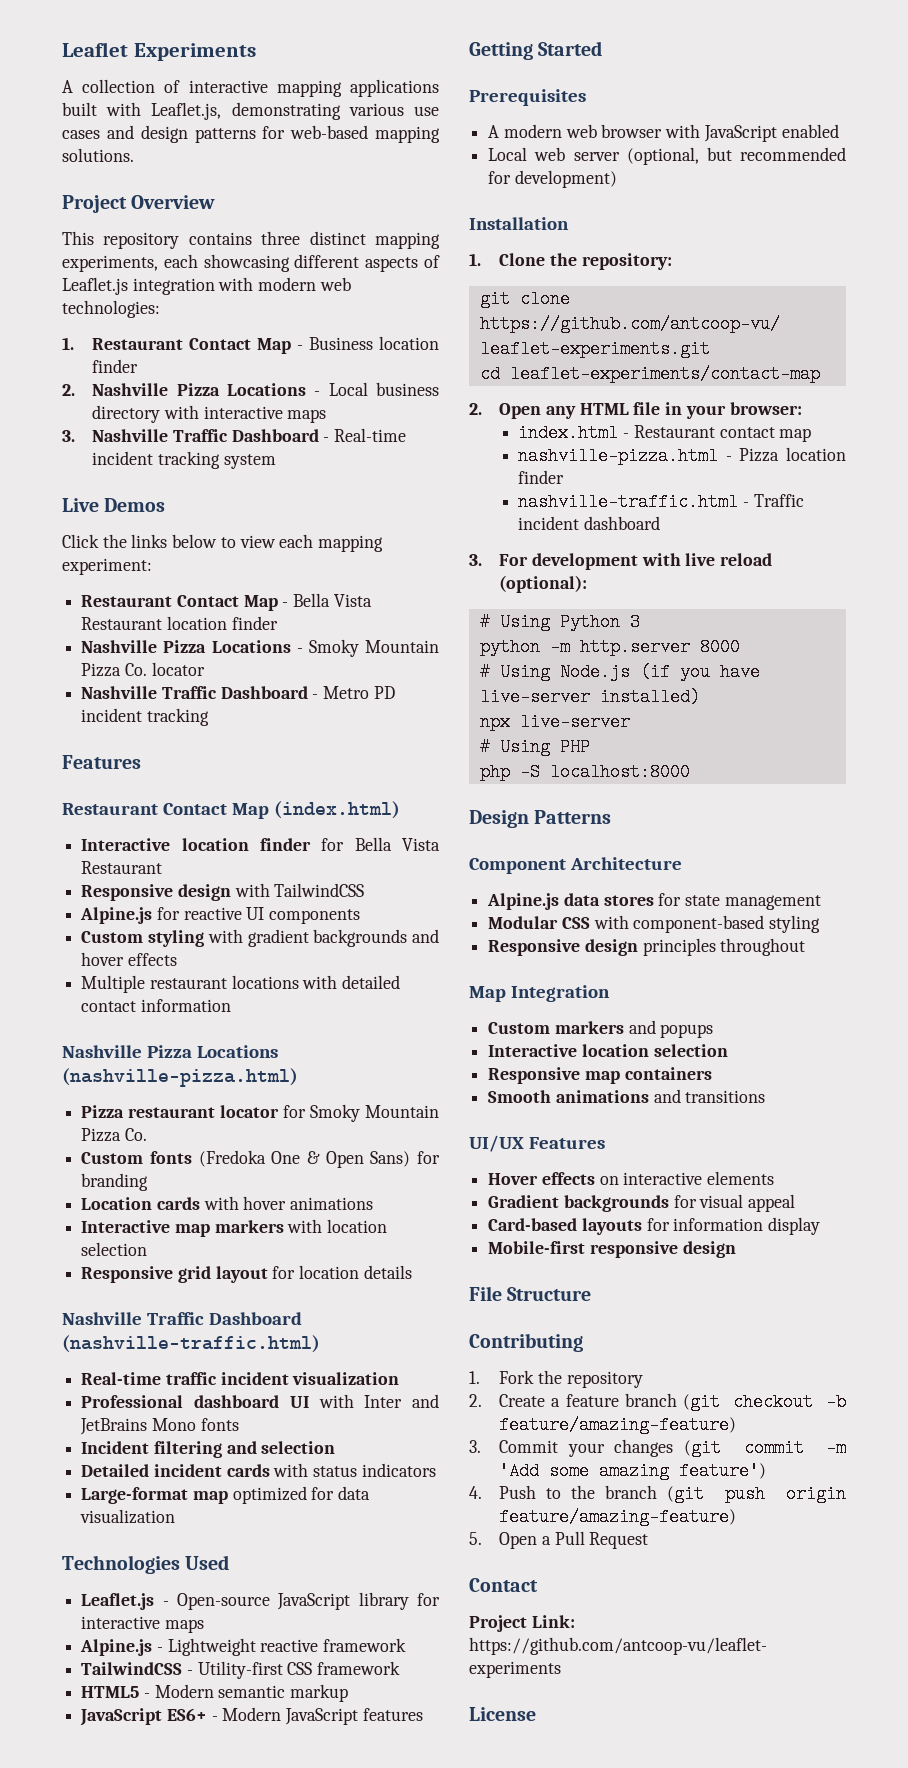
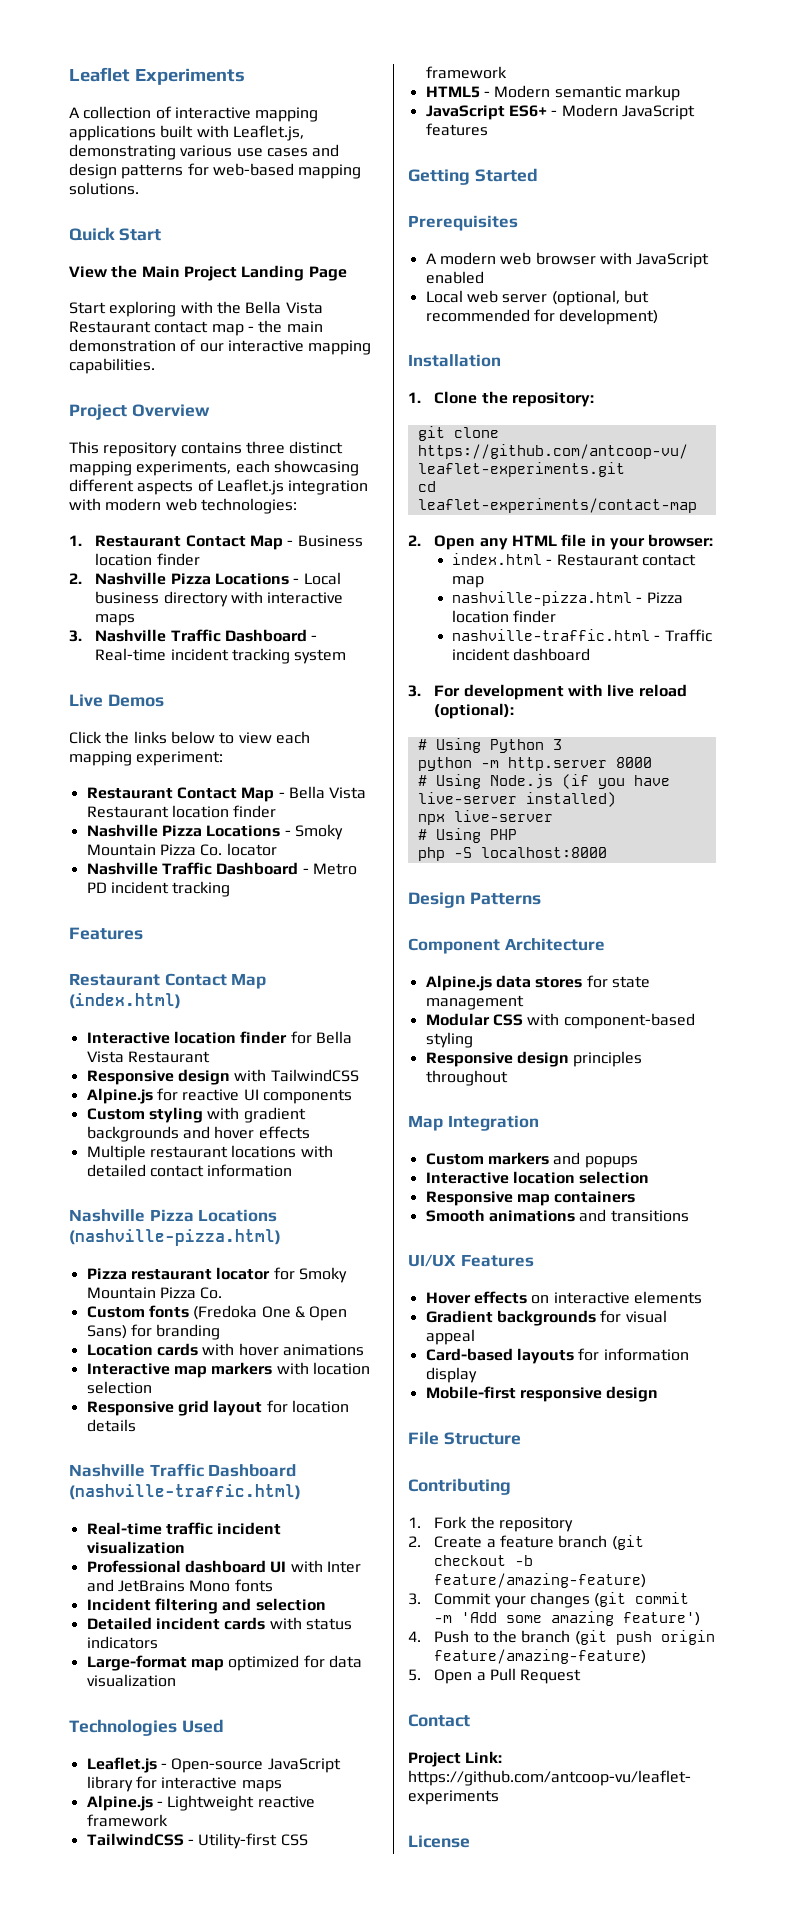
(134, 155) none -> [69,227,161,241] [69,265,347,281] [69,301,323,317] [69,320,323,336] [69,339,372,355] [69,358,155,374] // Quick Start // View the Main Project Landing Page // Start exploring with the Bella Vista Restaurant contact map - the main demonstration of our interactive mapping capabilities.

